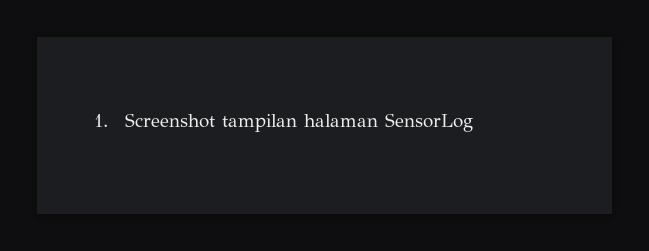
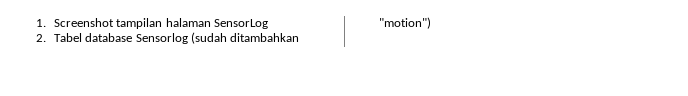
(473, 122) none -> [36,32,300,44] [378,17,431,29] // 2. Tabel database Sensorlog (sudah ditambahkan "motion")

